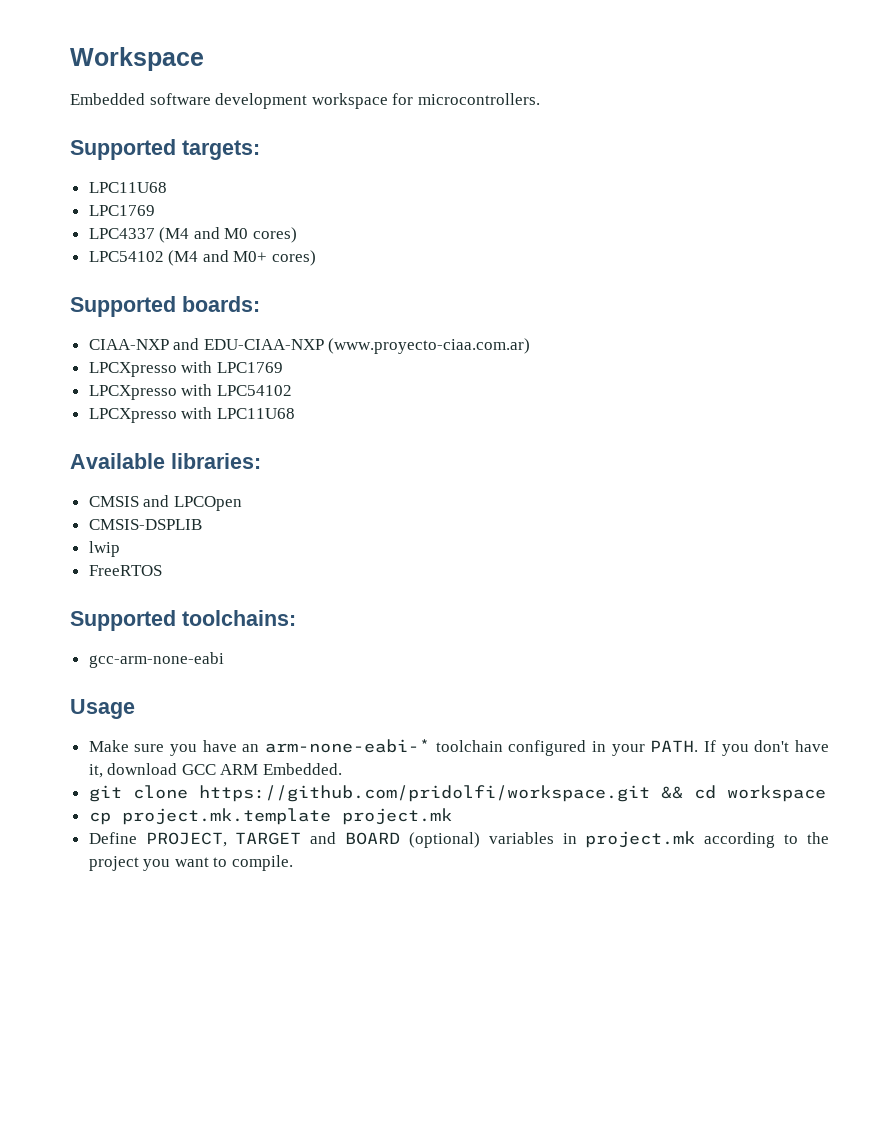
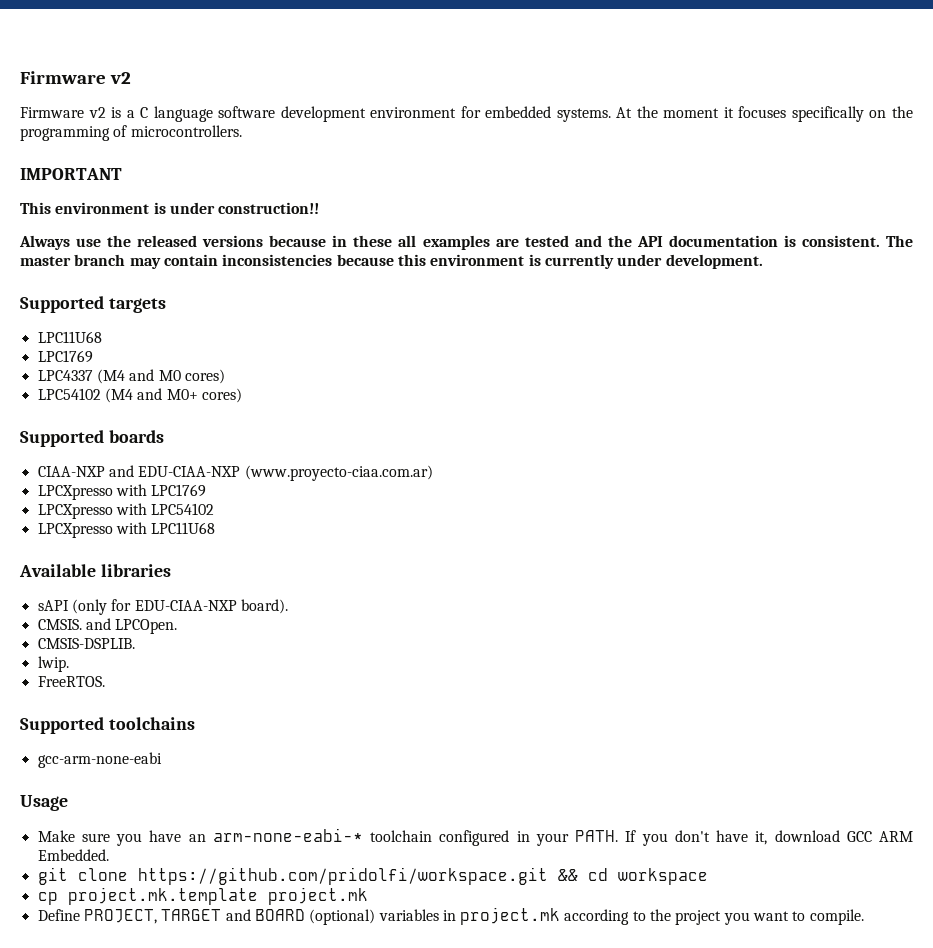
[70,47,204,71] [70,93,540,109] [70,139,260,160] Workspace // Embedded software development workspace for microcontrollers. // Supported targets: -> [20,71,131,84] [20,106,913,122] [20,125,242,141] [20,168,122,180] [20,202,320,214] [19,235,913,250] [20,254,763,269] [20,296,166,313] Firmware v2 // Firmware v2 is a C language software development environment for embedded systems. At the moment it focuses specifically on the programming of microcontrollers. // IMPORTANT // This environment is under construction!! // Always use the released versions because in these all examples are tested and the API documentation is consistent. The master branch may contain inconsistencies because this environment is currently under development. // Supported targets
[182,296,260,312] boards: -> [108,430,164,443] boards
[171,453,261,469] [88,495,242,511] [88,519,202,530] [88,541,120,557] [88,565,162,576] [70,610,296,631] libraries: // CMSIS and LPCOpen // CMSIS-DSPLIB // lwip // FreeRTOS // Supported toolchains: -> [100,564,171,577] [37,599,288,615] [37,618,178,634] [37,638,135,649] [37,656,69,672] [37,676,105,687] [20,717,195,734] libraries // sAPI (only for EDU-CIAA-NXP board). // CMSIS. and LPCOpen. // CMSIS-DSPLIB. // lwip. // FreeRTOS. // Supported toolchains

